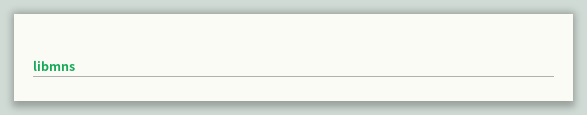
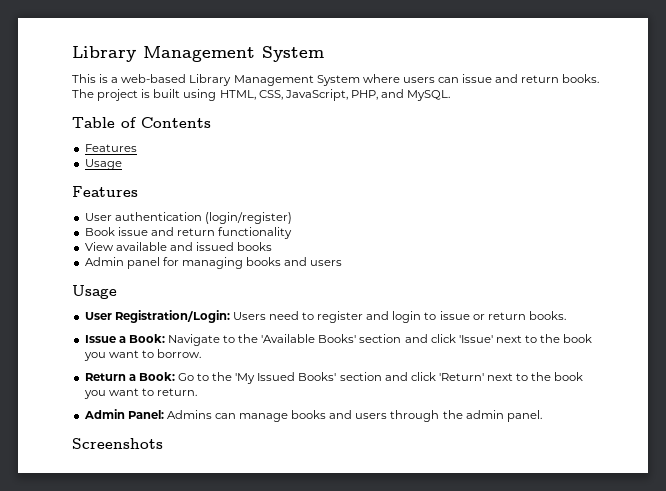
[33,60,75,71] libmns -> [72,46,324,62] [72,74,600,86] [72,89,451,101] [72,117,211,128] [84,144,137,152] [84,159,122,170] [72,186,138,197] [84,212,292,224] [84,227,293,239] [84,242,273,251] [84,257,343,269] [72,285,117,299] [84,310,566,323] [84,334,593,346] [83,349,201,361] [84,372,584,384] [83,388,197,399] [83,409,542,422] [72,438,163,449] Library Management System // This is a web-based Library Management System where users can issue and return books. The project is built using HTML, CSS, JavaScript, PHP, and MySQL. // Table of Contents // Features // Usage // Features // User authentication (login/register) // Book issue and return functionality // View available and issued books // Admin panel for managing books and users // Usage // User Registration/Login: Users need to register and login to issue or return books. // Issue a Book: Navigate to the 'Available Books' section and click 'Issue' next to the book you want to borrow. // Return a Book: Go to the 'My Issued Books' section and click 'Return' next to the book you want to return. // Admin Panel: Admins can manage books and users through the admin panel. // Screenshots

